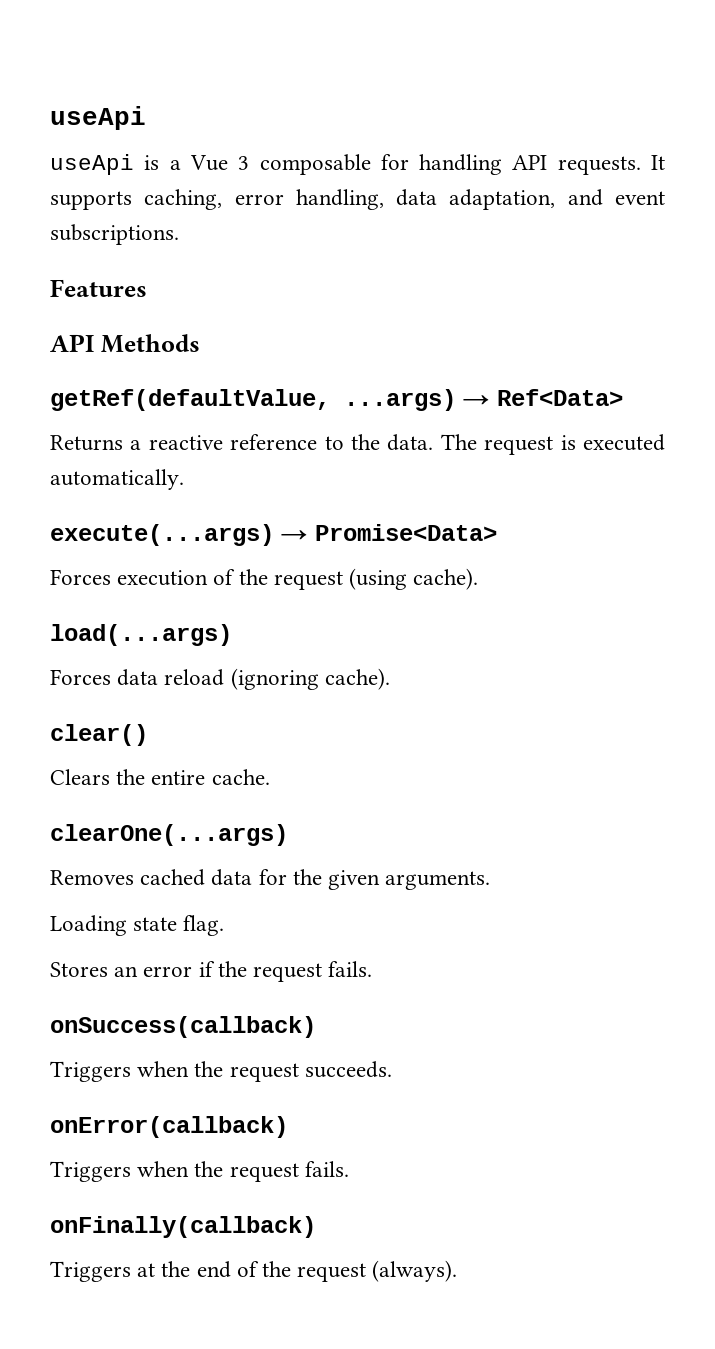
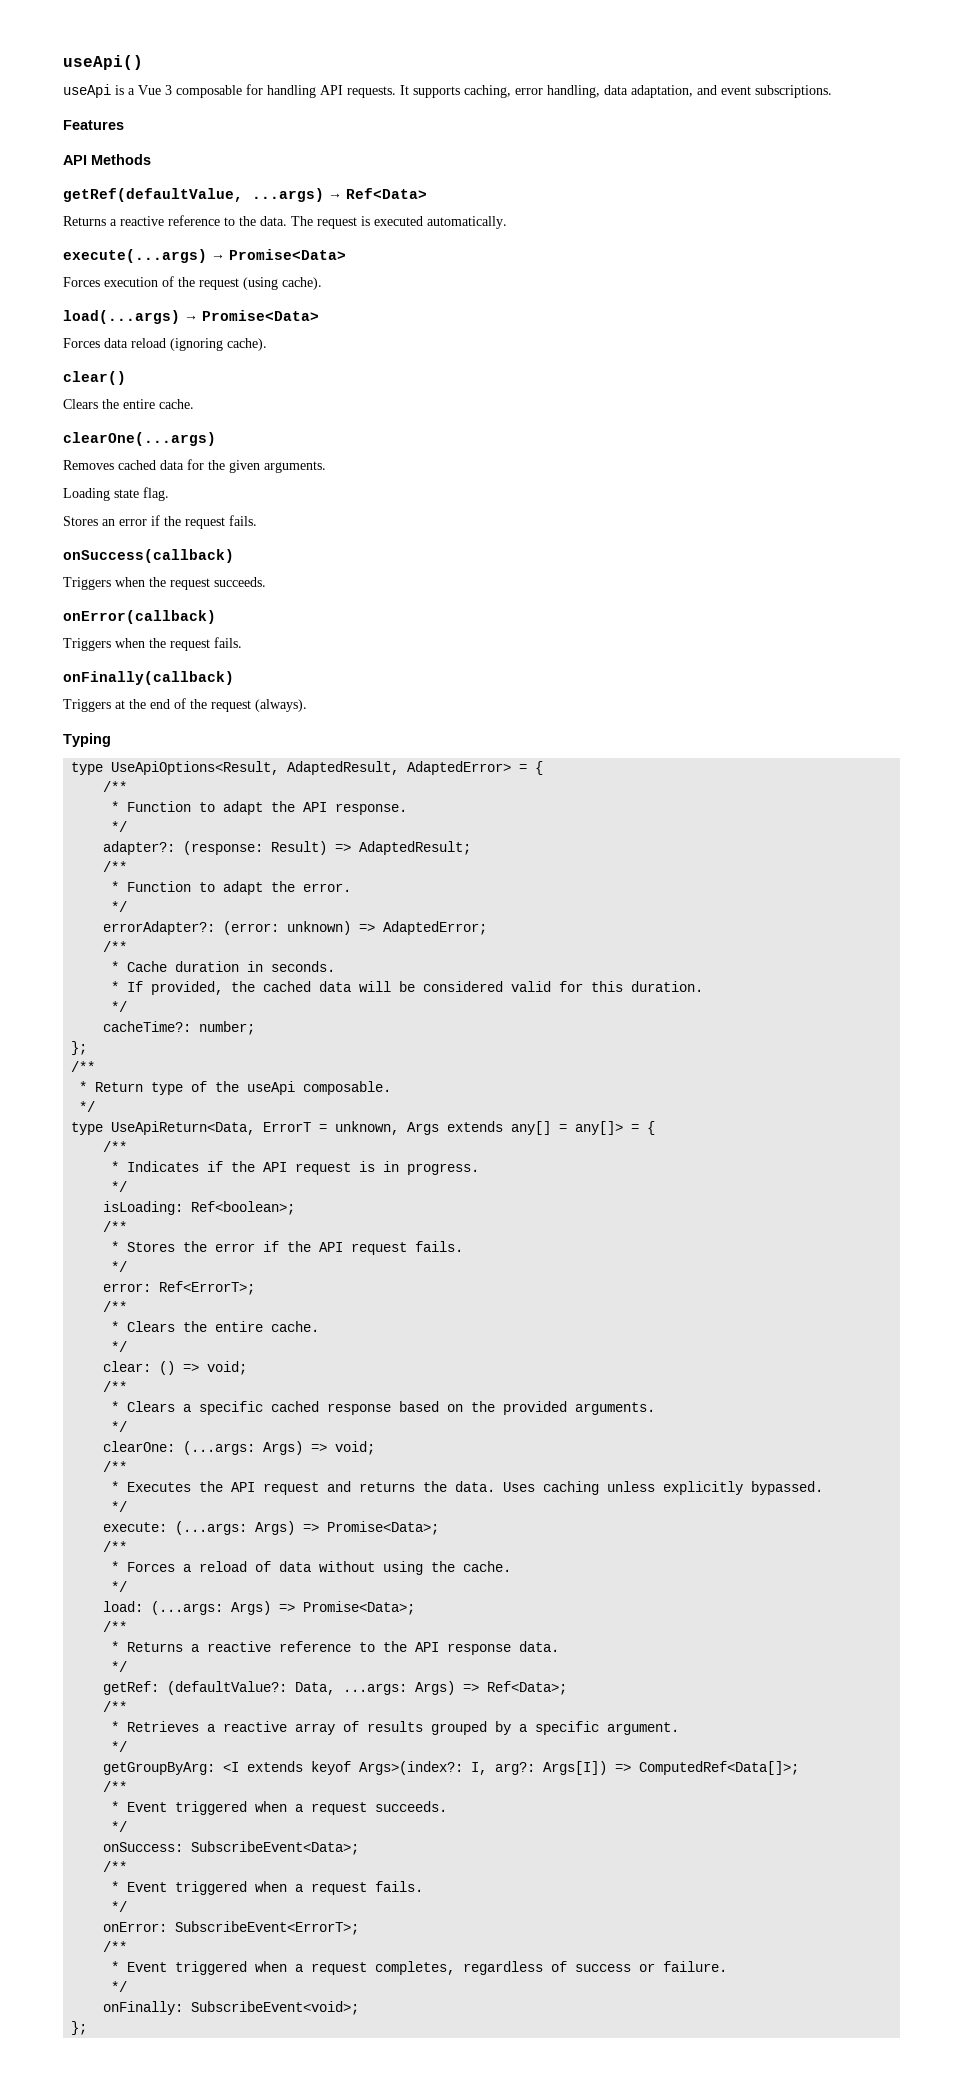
[50,106,146,130] useApi -> [63,55,143,70] useApi()
(232, 635) none -> [184,310,319,321] → Promise<Data>
(458, 1271) none -> [63,733,111,747] [71,761,544,775] [103,781,128,792] [111,801,408,815] [111,821,128,832] [103,841,472,855] [103,861,128,872] [111,881,352,895] [111,901,128,912] [103,921,488,935] [103,941,128,952] [111,961,336,972] [111,981,704,995] [111,1001,128,1012] [103,1021,256,1035] [71,1041,88,1055] [71,1061,96,1072] [79,1081,392,1095] [79,1101,96,1112] [71,1121,656,1135] [103,1141,128,1152] [111,1161,480,1175] [111,1181,128,1192] [103,1201,296,1215] [103,1221,128,1232] [111,1241,464,1255] [111,1261,128,1272] [103,1281,256,1295] [103,1301,128,1312] [111,1321,320,1332] [111,1341,128,1352] [103,1361,248,1375] [103,1381,128,1392] [111,1401,656,1415] [111,1421,128,1432] [103,1441,376,1455] [103,1461,128,1472] [111,1481,824,1495] [111,1501,128,1512] [103,1521,440,1535] [103,1541,128,1552] [111,1561,512,1575] [111,1581,128,1592] [103,1601,416,1615] [103,1621,128,1632] [111,1641,560,1655] [111,1661,128,1672] [103,1681,568,1695] [103,1701,128,1712] [111,1721,680,1735] [111,1741,128,1752] [103,1761,800,1775] [103,1781,128,1792] [111,1801,448,1815] [111,1821,128,1832] [103,1841,360,1855] [103,1861,128,1872] [111,1881,424,1895] [111,1901,128,1912] [103,1921,360,1935] [103,1941,128,1952] [111,1961,728,1975] [111,1981,128,1992] [103,2001,360,2015] [71,2021,88,2035] // Typing // type UseApiOptions<Result, AdaptedResult, AdaptedError> = { // /** // * Function to adapt the API response. // */ // adapter?: (response: Result) => AdaptedResult; // /** // * Function to adapt the error. // */ // errorAdapter?: (error: unknown) => AdaptedError; // /** // * Cache duration in seconds. // * If provided, the cached data will be considered valid for this duration. // */ // cacheTime?: number; // }; // /** // * Return type of the useApi composable. // */ // type UseApiReturn<Data, ErrorT = unknown, Args extends any[] = any[]> = { // /** // * Indicates if the API request is in progress. // */ // isLoading: Ref<boolean>; // /** // * Stores the error if the API request fails. // */ // error: Ref<ErrorT>; // /** // * Clears the entire cache. // */ // clear: () => void; // /** // * Clears a specific cached response based on the provided arguments. // */ // clearOne: (...args: Args) => void; // /** // * Executes the API request and returns the data. Uses caching unless explicitly bypassed. // */ // execute: (...args: Args) => Promise<Data>; // /** // * Forces a reload of data without using the cache. // */ // load: (...args: Args) => Promise<Data>; // /** // * Returns a reactive reference to the API response data. // */ // getRef: (defaultValue?: Data, ...args: Args) => Ref<Data>; // /** // * Retrieves a reactive array of results grouped by a specific argument. // */ // getGroupByArg: <I extends keyof Args>(index?: I, arg?: Args[I]) => ComputedRef<Data[]>; // /** // * Event triggered when a request succeeds. // */ // onSuccess: SubscribeEvent<Data>; // /** // * Event triggered when a request fails. // */ // onError: SubscribeEvent<ErrorT>; // /** // * Event triggered when a request completes, regardless of success or failure. // */ // onFinally: SubscribeEvent<void>; // };

